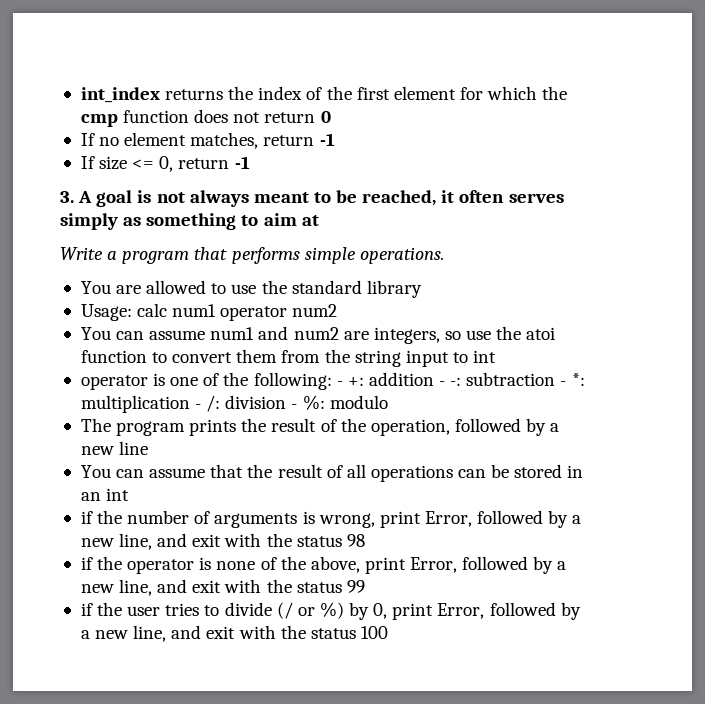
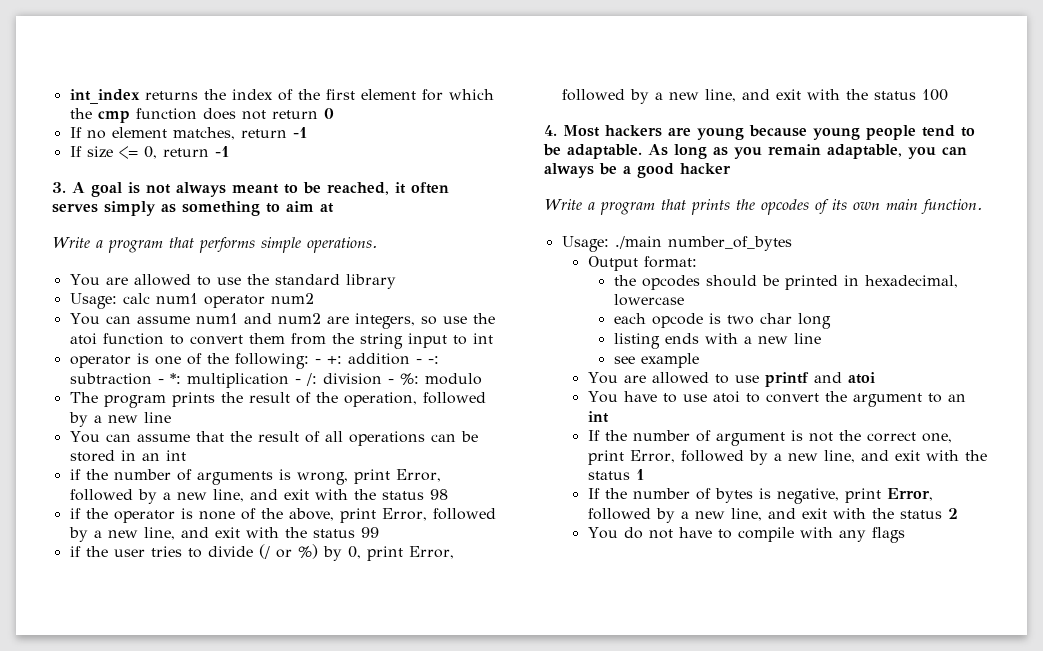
(388, 632) none -> [544,125,975,140] [543,144,967,159] [544,163,731,178] [544,199,982,215] [561,236,792,252] [587,256,697,271] [613,275,958,290] [613,294,684,306] [613,313,831,329] [613,333,821,349] [613,353,699,368] [587,372,875,387] [587,391,966,407] [587,411,609,423] [587,430,952,446] [587,450,987,465] [587,469,645,480] [587,488,933,504] [587,508,958,523] [587,527,905,543] // 4. Most hackers are young because young people tend to be adaptable. As long as you remain adaptable, you can always be a good hacker // Write a program that prints the opcodes of its own main function. // Usage: ./main number_of_bytes // Output format: // the opcodes should be printed in hexadecimal, lowercase // each opcode is two char long // listing ends with a new line // see example // You are allowed to use printf and atoi // You have to use atoi to convert the argument to an int // If the number of argument is not the correct one, print Error, followed by a new line, and exit with the status 1 // If the number of bytes is negative, print Error, followed by a new line, and exit with the status 2 // You do not have to compile with any flags

